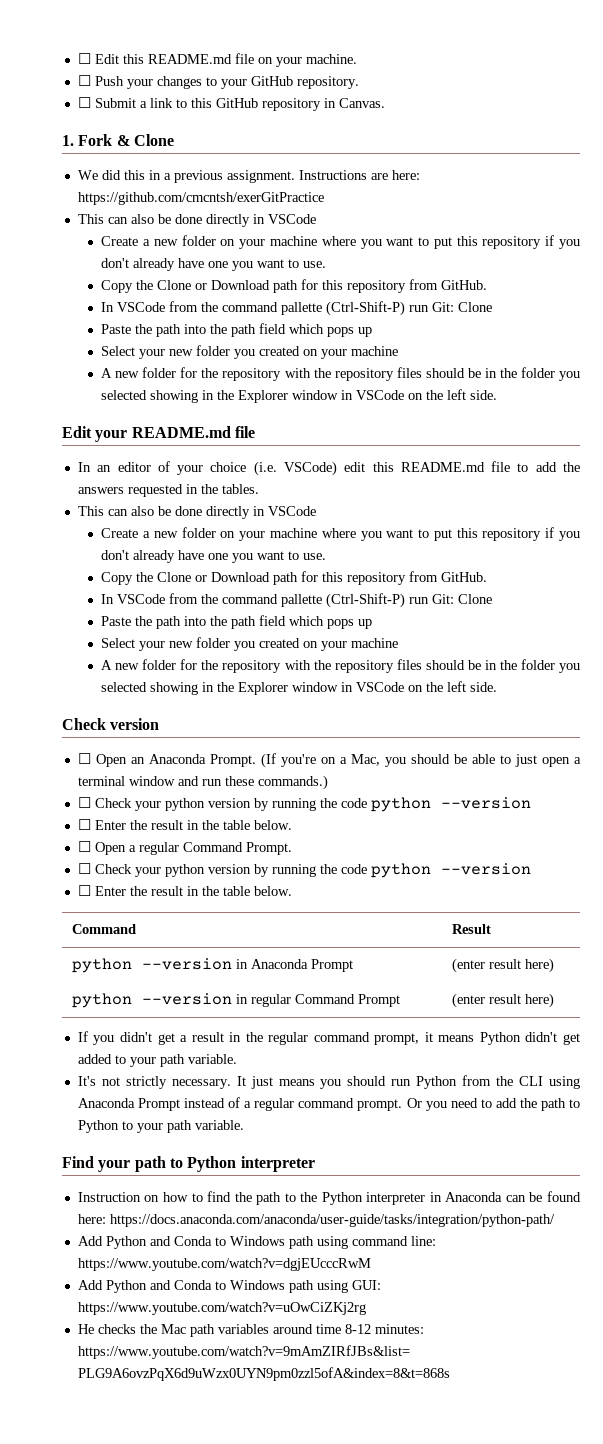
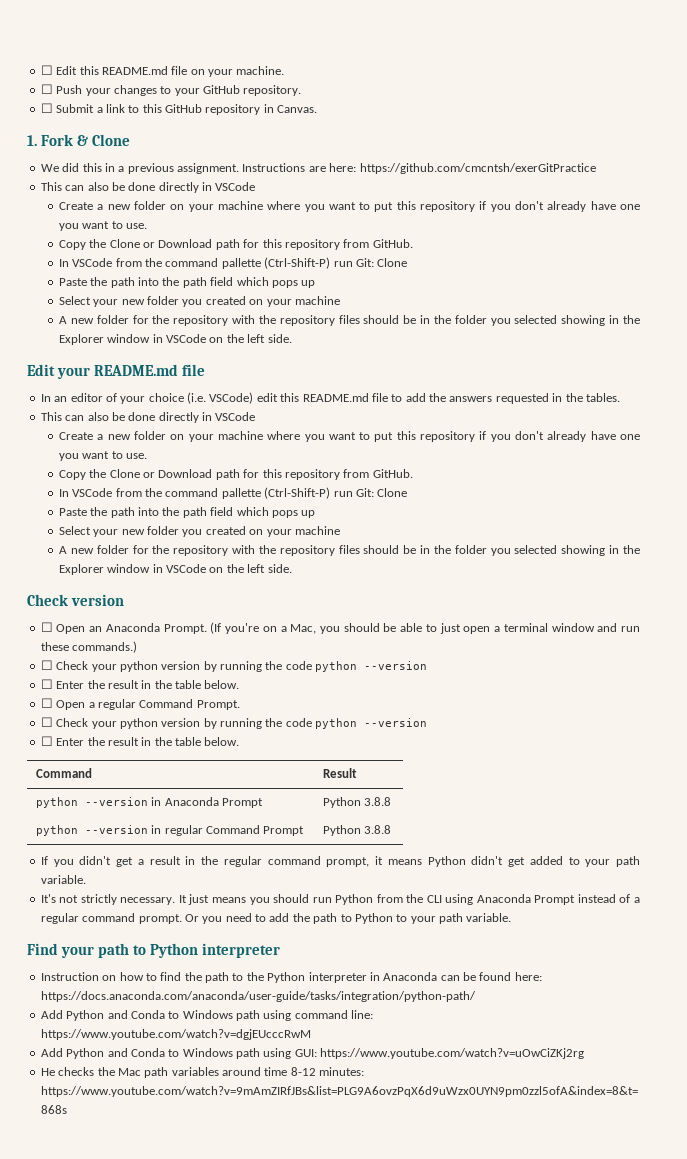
[452,958,555,973] (enter result here) -> [322,797,392,808] Python 3.8.8
[452,993,555,1008] (enter result here) -> [322,825,392,836] Python 3.8.8

